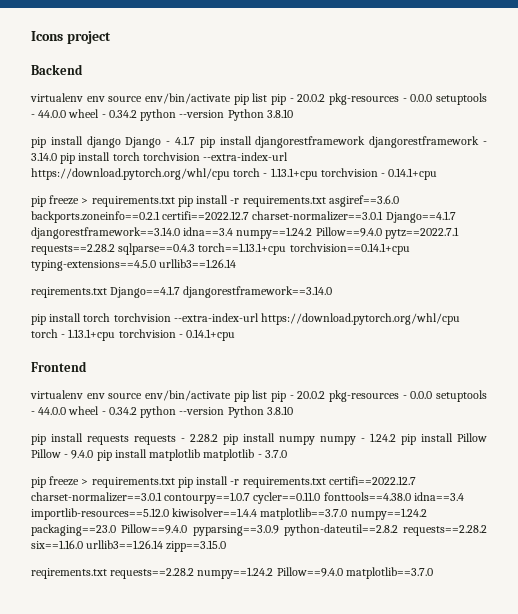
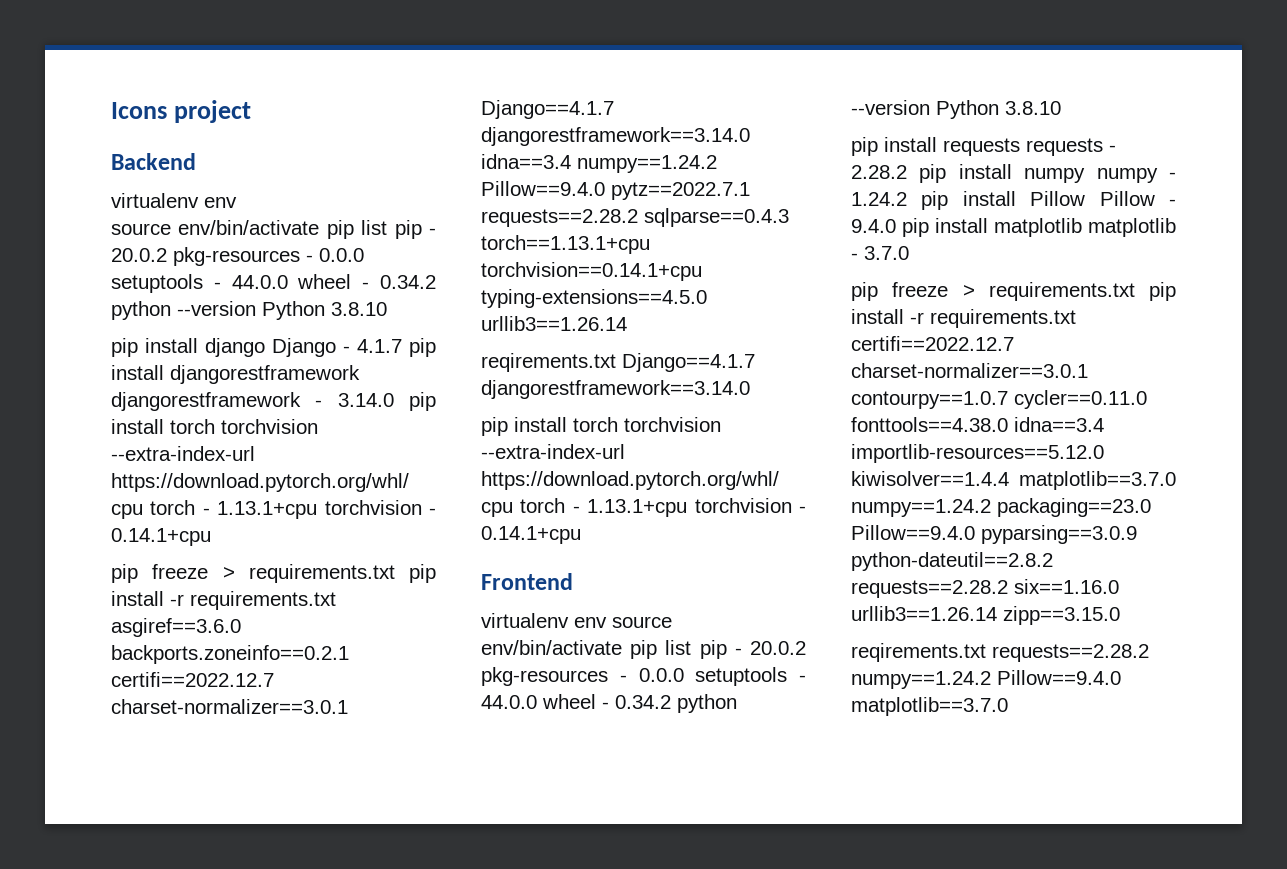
(105, 99) none -> (237, 202) //

